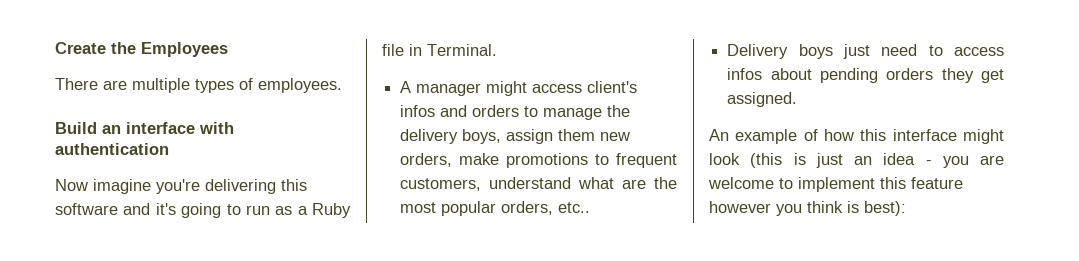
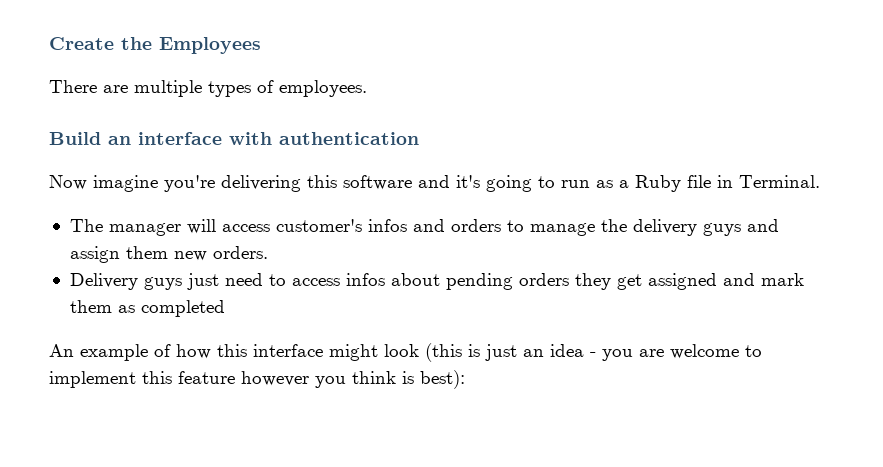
[400,81,638,96] A manager might access client's -> [69,219,362,236] The manager will access customer's
[462,129,502,144] boys, -> [702,219,779,236] guys and
[400,153,677,168] [400,177,677,191] [400,201,591,216] orders, make promotions to frequent customers, understand what are the most popular orders, etc.. -> [212,246,268,259] orders.
[798,44,833,59] boys -> [143,277,182,290] guys
[727,92,798,107] assigned. -> [647,273,804,290] [69,300,225,317] assigned and mark them as completed

